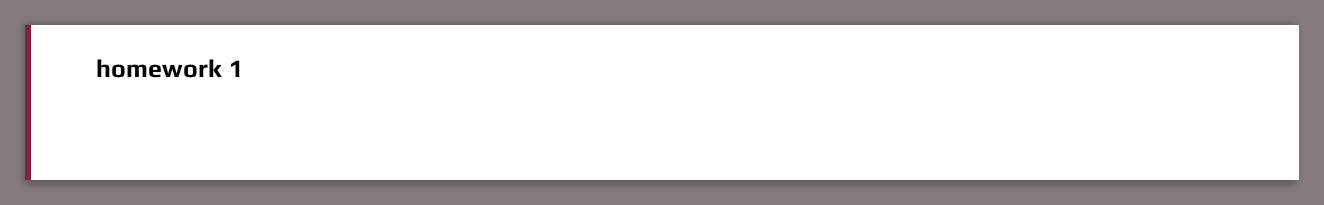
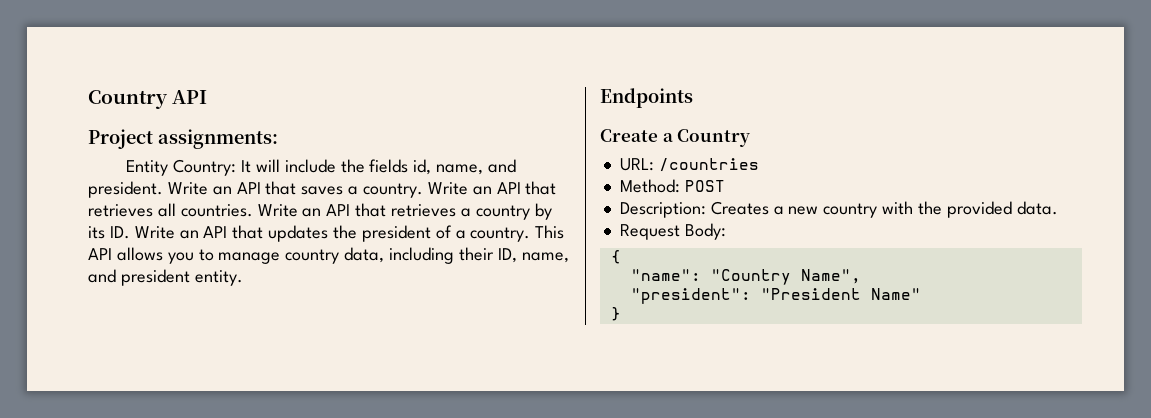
[96,59,244,78] homework 1 -> [88,90,208,109] [88,129,278,149] [126,159,517,176] [88,181,557,198] [88,203,552,220] [88,225,565,242] [88,247,569,264] [88,269,243,286] [600,88,693,108] [600,129,751,147] [619,158,759,172] [619,179,725,193] [619,201,1058,218] [619,223,726,240] [610,250,621,264] [630,269,861,285] [630,288,921,304] [610,307,621,321] Country API // Project assignments: // Entity Country: It will include the fields id, name, and president. Write an API that saves a country. Write an API that retrieves all countries. Write an API that retrieves a country by its ID. Write an API that updates the president of a country. This API allows you to manage country data, including their ID, name, and president entity. // Endpoints // Create a Country // URL: /countries // Method: POST // Description: Creates a new country with the provided data. // Request Body: // { // "name": "Country Name", // "president": "President Name" // }

